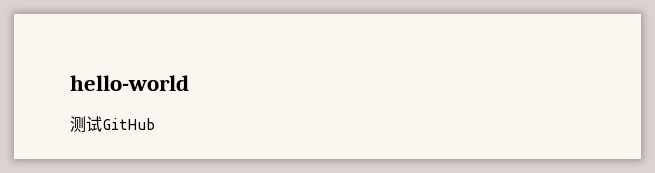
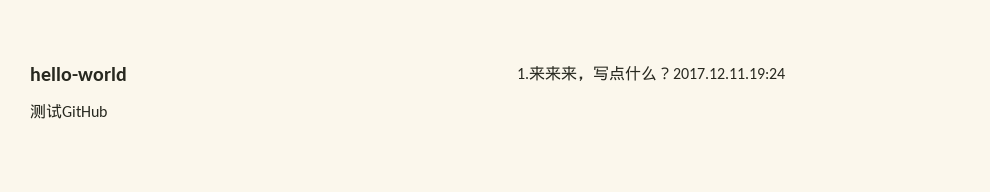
(155, 124) none -> [517,66,785,81] // 1.来来来，写点什么？2017.12.11.19:24

